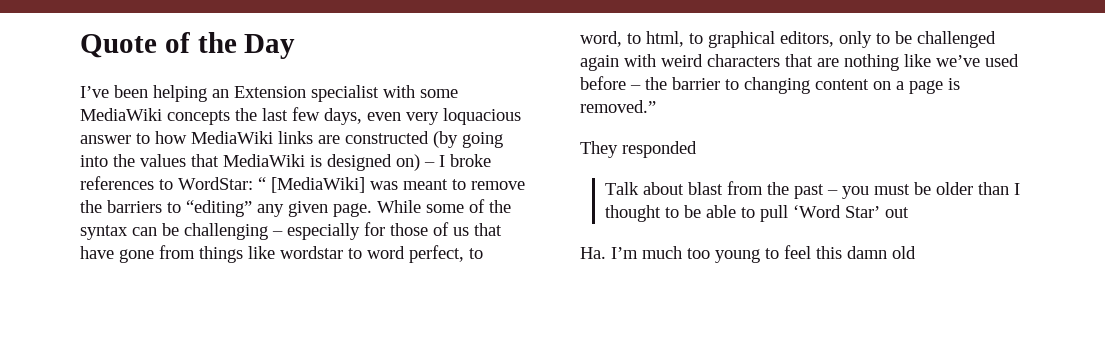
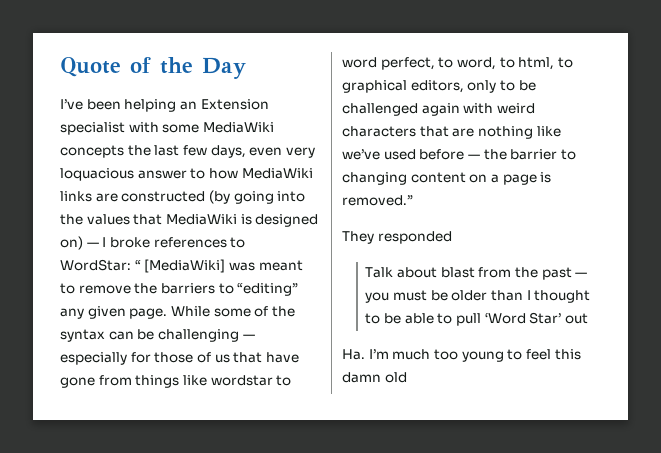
[424,162,435,167] – -> [86,242,99,247] —
[272,231,283,236] – -> [242,334,255,339] —
[630,85,641,90] – -> [467,154,480,159] —
[827,190,839,195] – -> [575,272,588,277] —

